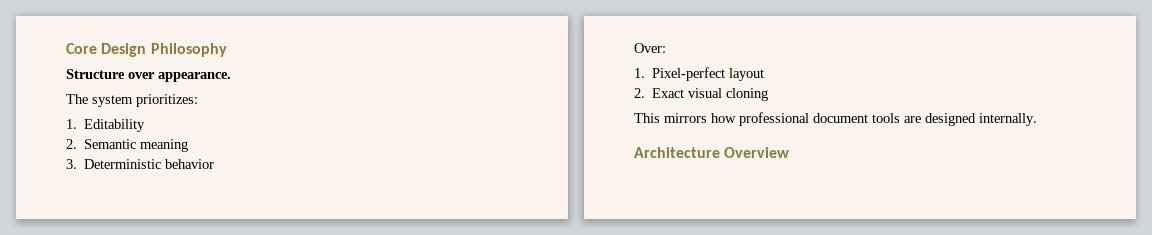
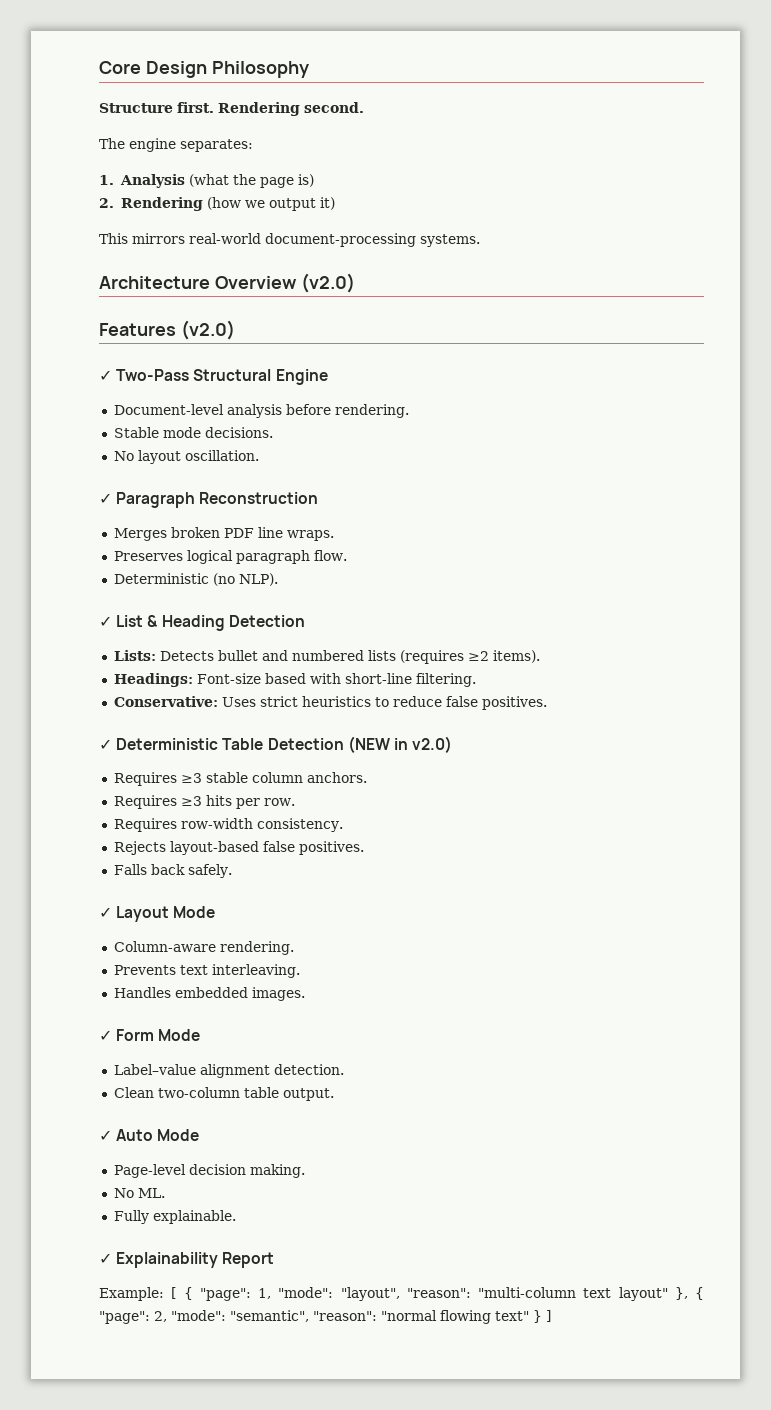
[128,72,231,82] over appearance. -> [177,102,364,116] first. Rendering second.
[92,94,198,107] [66,119,146,132] [66,139,189,152] [66,159,215,169] [634,43,666,53] [634,67,765,81] [634,88,769,101] [634,112,1037,126] [634,147,790,158] system prioritizes: // 1. Editability // 2. Semantic meaning // 3. Deterministic behavior // Over: // 1. Pixel-perfect layout // 2. Exact visual cloning // This mirrors how professional document tools are designed internally. // Architecture Overview -> [129,138,253,152] [99,174,314,188] [99,197,335,211] [99,233,480,247] [99,273,355,293] [99,320,235,340] [99,369,328,385] [113,404,409,418] [113,427,273,438] [113,450,259,464] [99,492,319,508] [113,527,334,541] [113,550,347,564] [113,573,278,586] [99,615,305,631] [113,650,540,664] [113,673,476,687] [113,696,547,710] [99,736,453,753] [113,772,367,786] [113,795,295,809] [113,818,343,832] [113,841,364,855] [113,864,232,878] [99,906,216,922] [113,941,294,955] [113,964,300,978] [113,987,305,1001] [99,1029,201,1041] [113,1064,344,1078] [113,1087,334,1101] [99,1129,200,1141] [113,1164,305,1178] [113,1188,165,1198] [113,1210,236,1224] [99,1252,275,1268] [99,1287,704,1301] [99,1310,551,1324] engine separates: // 1. Analysis (what the page is) // 2. Rendering (how we output it) // This mirrors real-world document-processing systems. // Architecture Overview (v2.0) // Features (v2.0) // ✓ Two-Pass Structural Engine // Document-level analysis before rendering. // Stable mode decisions. // No layout oscillation. // ✓ Paragraph Reconstruction // Merges broken PDF line wraps. // Preserves logical paragraph flow. // Deterministic (no NLP). // ✓ List & Heading Detection // Lists: Detects bullet and numbered lists (requires ≥2 items). // Headings: Font-size based with short-line filtering. // Conservative: Uses strict heuristics to reduce false positives. // ✓ Deterministic Table Detection (NEW in v2.0) // Requires ≥3 stable column anchors. // Requires ≥3 hits per row. // Requires row-width consistency. // Rejects layout-based false positives. // Falls back safely. // ✓ Layout Mode // Column-aware rendering. // Prevents text interleaving. // Handles embedded images. // ✓ Form Mode // Label–value alignment detection. // Clean two-column table output. // ✓ Auto Mode // Page-level decision making. // No ML. // Fully explainable. // ✓ Explainability Report // Example: [ { "page": 1, "mode": "layout", "reason": "multi-column text layout" }, { "page": 2, "mode": "semantic", "reason": "normal flowing text" } ]

